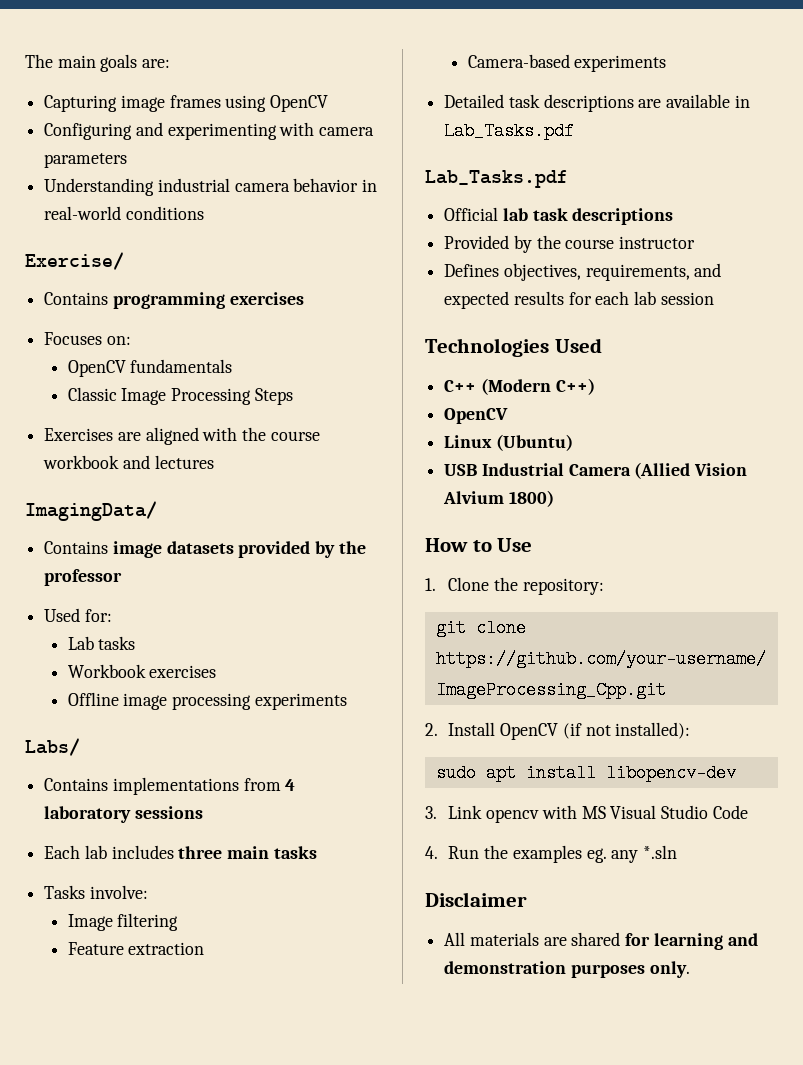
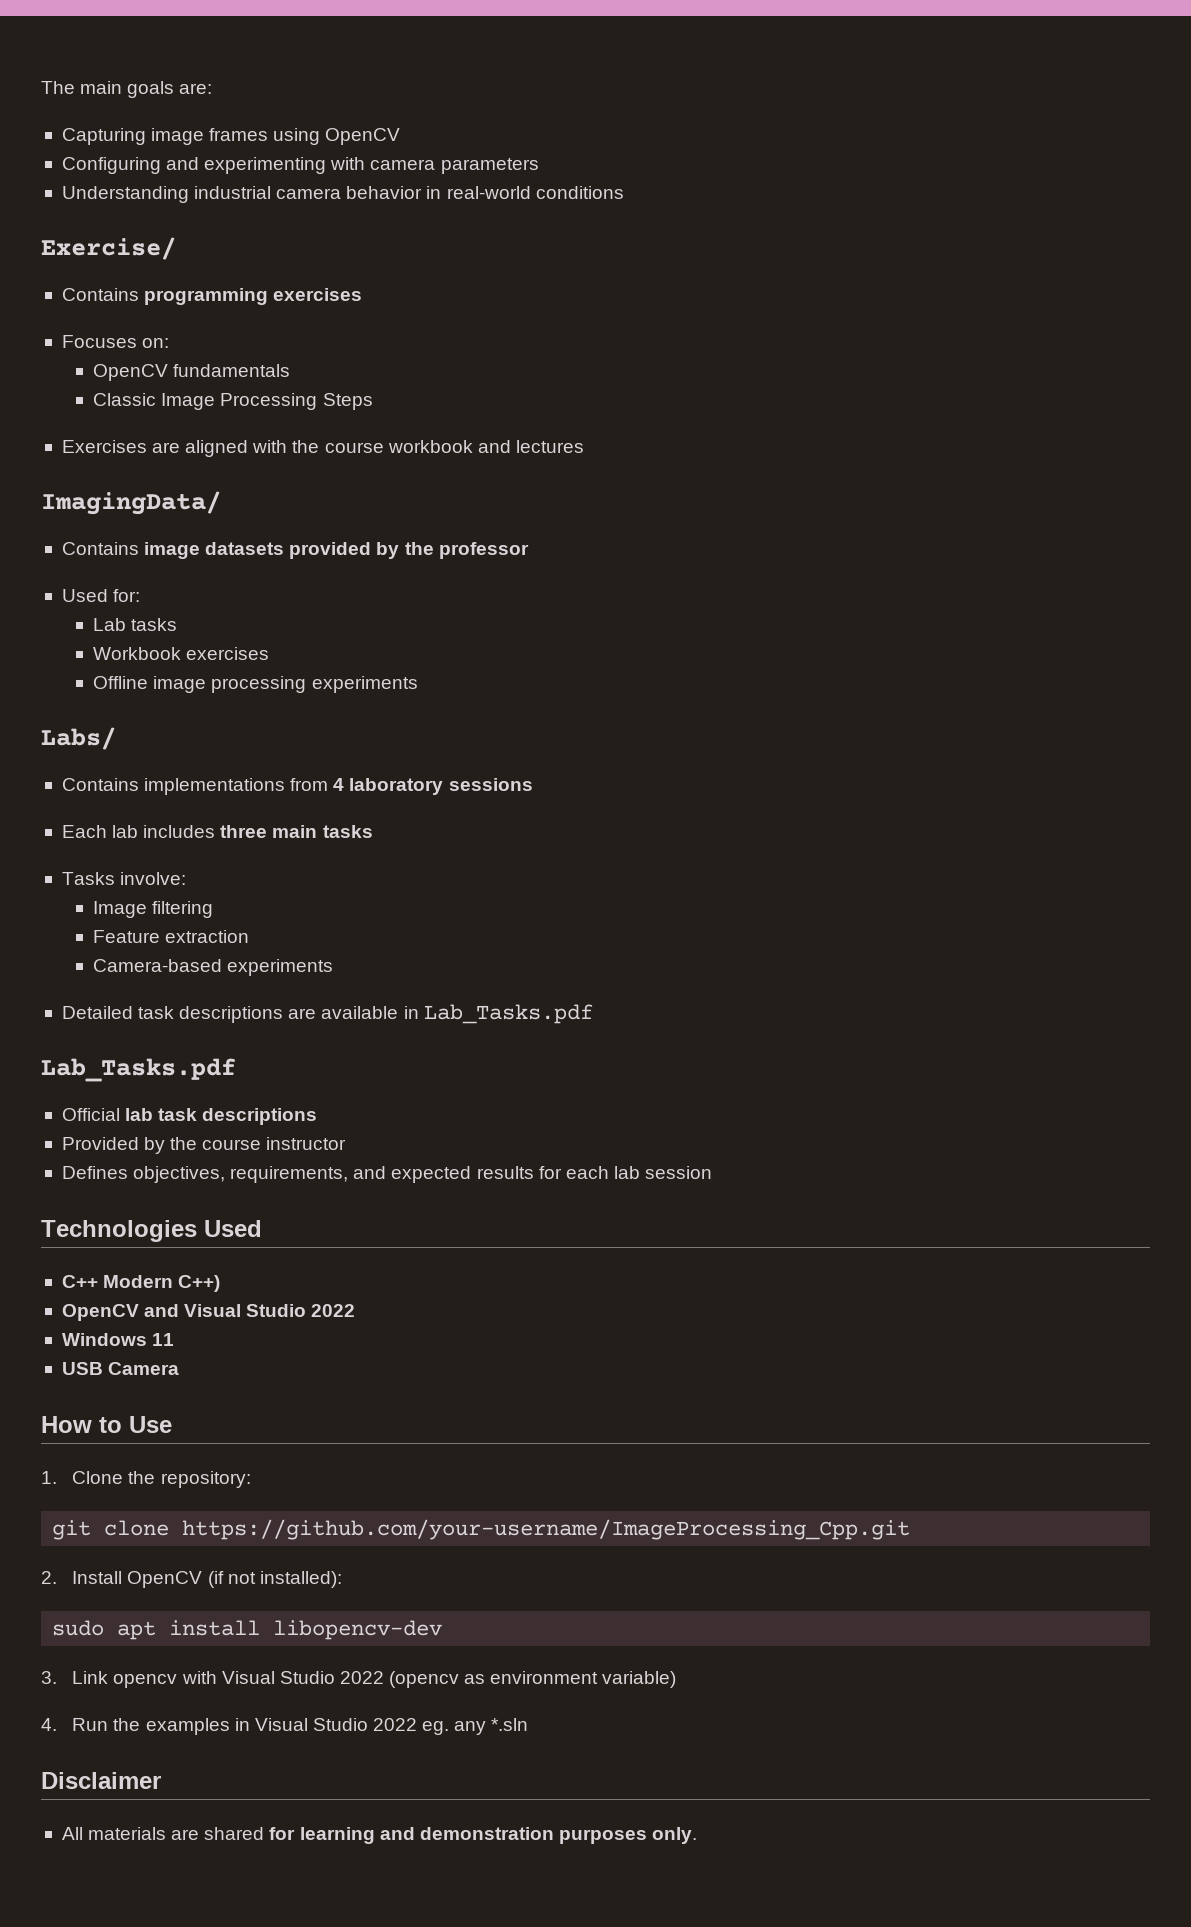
[480,378,551,395] (Modern -> [103,1275,174,1288] Modern
[444,434,573,451] // Linux (Ubuntu) -> [144,1304,356,1317] [61,1333,175,1346] and Visual Studio 2022 // Windows 11
[481,463,564,476] Industrial -> (103, 1368) none
[634,462,748,479] [443,490,554,507] (Allied Vision Alvium 1800) -> (180, 1368) none
[581,805,748,819] MS Visual Studio Code -> [221,1671,677,1688] Visual Studio 2022 (opencv as environment variable)
(582, 854) none -> [234,1718,418,1731] in Visual Studio 2022

